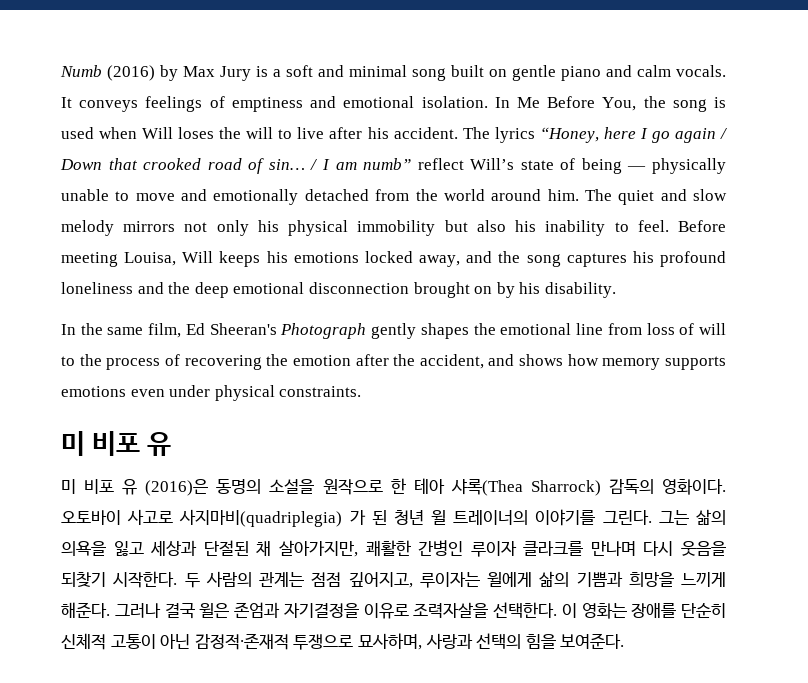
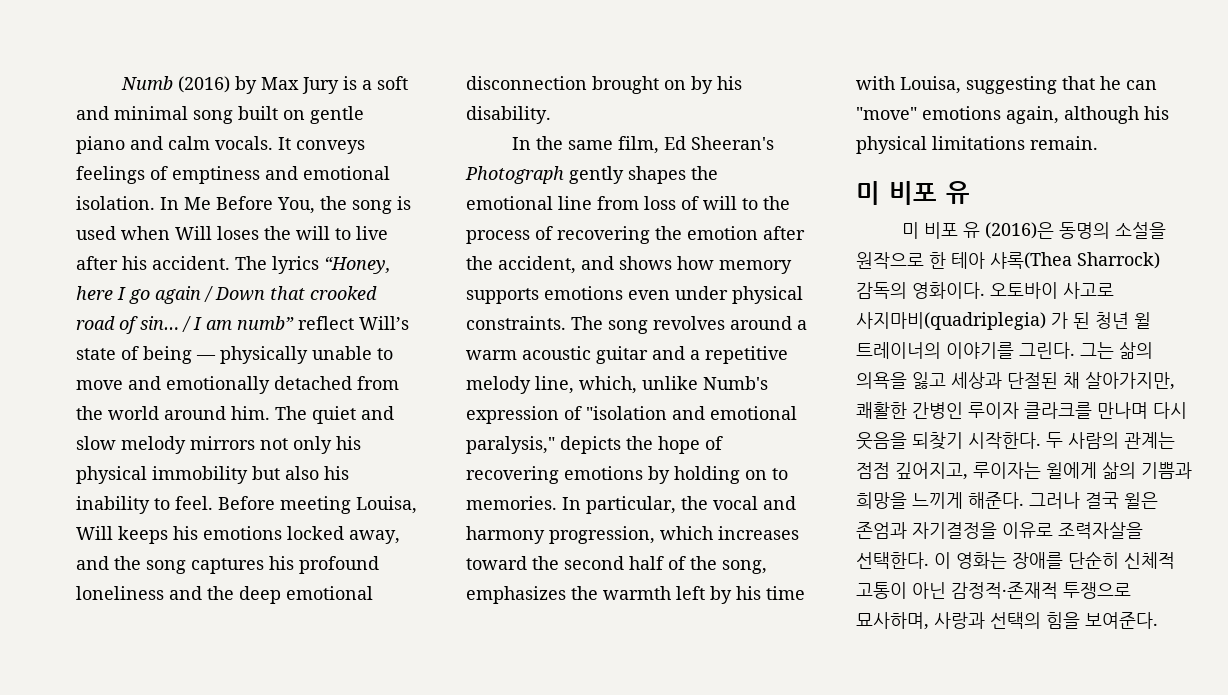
(362, 391) none -> [571,316,807,334] [466,346,788,364] [466,376,768,394] [466,406,797,424] [466,436,723,454] [466,466,788,484] [466,496,796,514] [466,526,799,544] [466,556,767,574] [466,586,805,604] [856,76,1157,94] [856,106,1169,124] [856,136,1098,154] The song revolves around a warm acoustic guitar and a repetitive melody line, which, unlike Numb's expression of "isolation and emotional paralysis," depicts the hope of recovering emotions by holding on to memories. In particular, the vocal and harmony progression, which increases toward the second half of the song, emphasizes the warmth left by his time with Louisa, suggesting that he can "move" emotions again, although his physical limitations remain.

